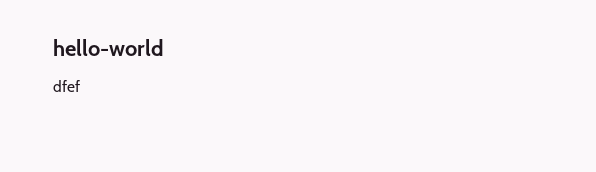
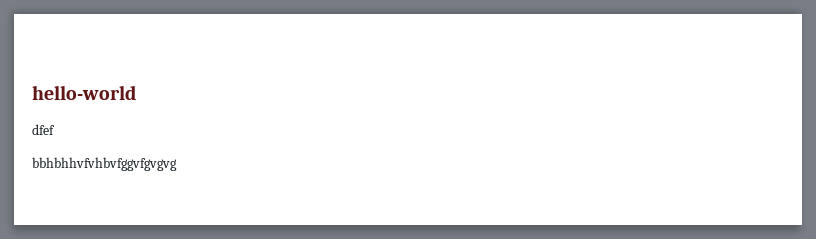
(80, 86) none -> [32,157,177,171] // bbhbhhvfvhbvfggvfgvgvg

